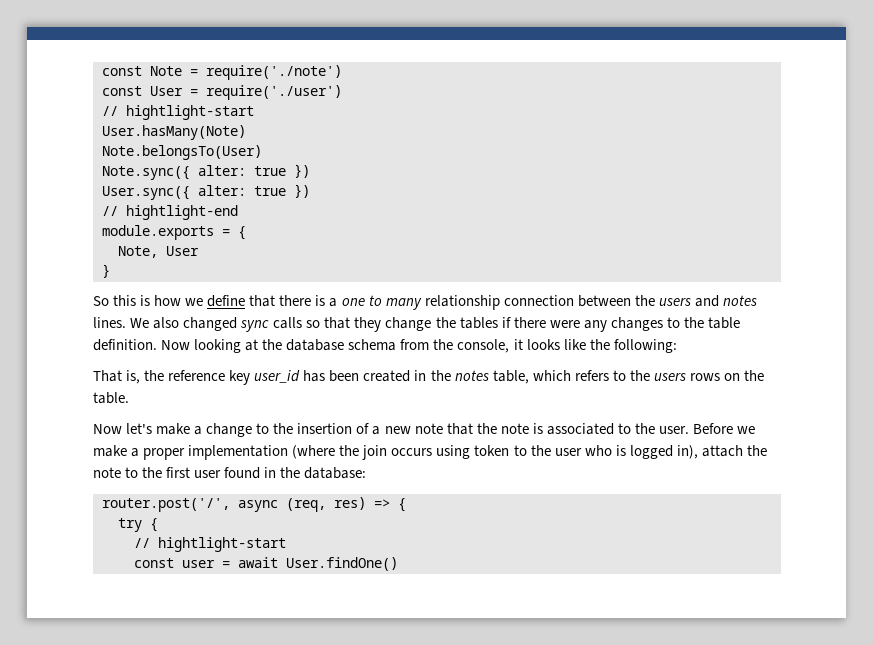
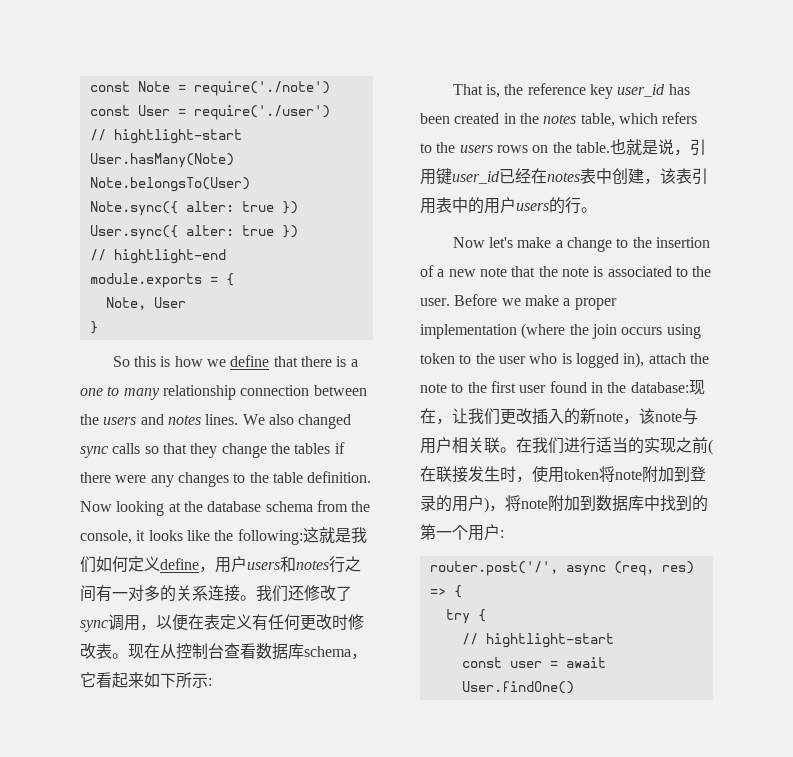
(677, 346) none -> [302,527,367,543] [80,556,361,573] [80,585,352,602] [80,614,364,632] [80,643,367,660] [80,672,212,688] 这就是我们如何定义define，用户users和notes行之间有一对多的关系连接。我们还修改了sync调用，以便在表定义有任何更改时修改表。现在从控制台查看数据库schema，它看起来如下所示:
(129, 398) none -> [609,139,706,156] [420,168,708,185] [420,197,597,214] 也就是说，引用键user_id已经在notes表中创建，该表引用表中的用户users的行。
(367, 473) none -> [688,380,705,395] [420,408,698,425] [420,437,713,455] [420,466,706,483] [420,495,708,513] [420,524,504,541] 现在，让我们更改插入的新note，该note与用户相关联。在我们进行适当的实现之前(在联接发生时，使用token将note附加到登录的用户)，将note附加到数据库中找到的第一个用户:

